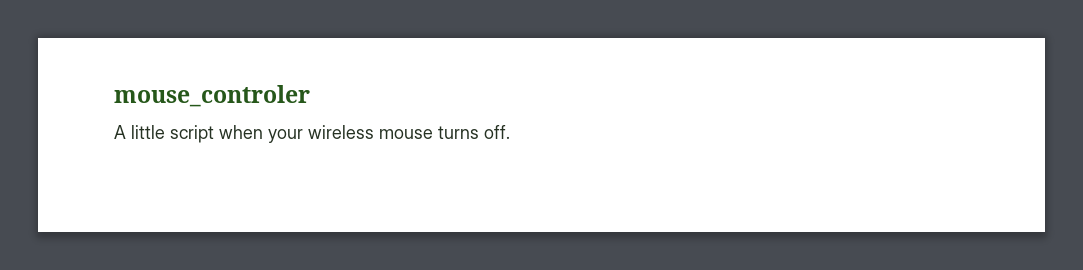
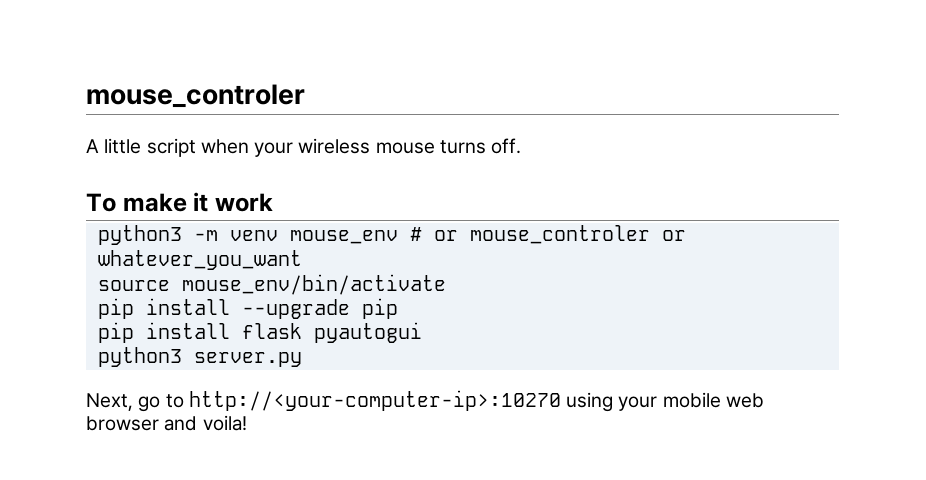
(510, 132) none -> [86,192,273,212] [97,225,686,245] [97,250,302,270] [97,274,446,295] [97,298,398,319] [97,322,422,343] [97,347,302,367] [86,390,764,412] [86,415,247,431] // To make it work // python3 -m venv mouse_env # or mouse_controler or whatever_you_want // source mouse_env/bin/activate // pip install --upgrade pip // pip install flask pyautogui // python3 server.py // Next, go to http://<your-computer-ip>:10270 using your mobile web browser and voila!

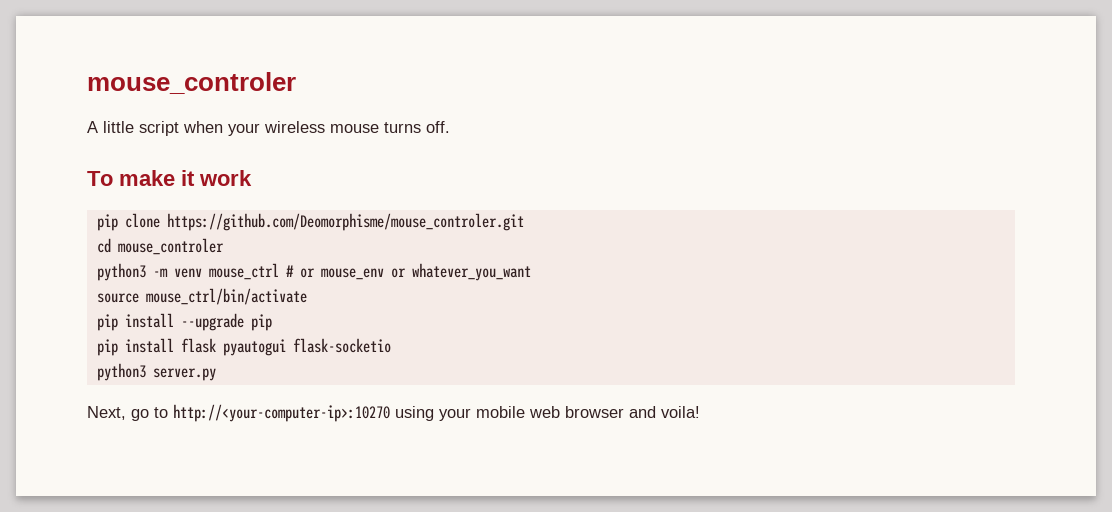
(273, 202) none -> [96,213,524,231] [96,238,224,255] // pip clone https://github.com/Deomorphisme/mouse_controler.git // cd mouse_controler
[289,230,398,244] mouse_env -> [208,263,279,280] mouse_ctrl
[469,225,650,244] mouse_controler -> [320,268,384,280] mouse_env
[181,274,446,295] mouse_env/bin/activate -> [145,288,307,305] mouse_ctrl/bin/activate
(422, 332) none -> [292,338,391,353] flask-socketio

